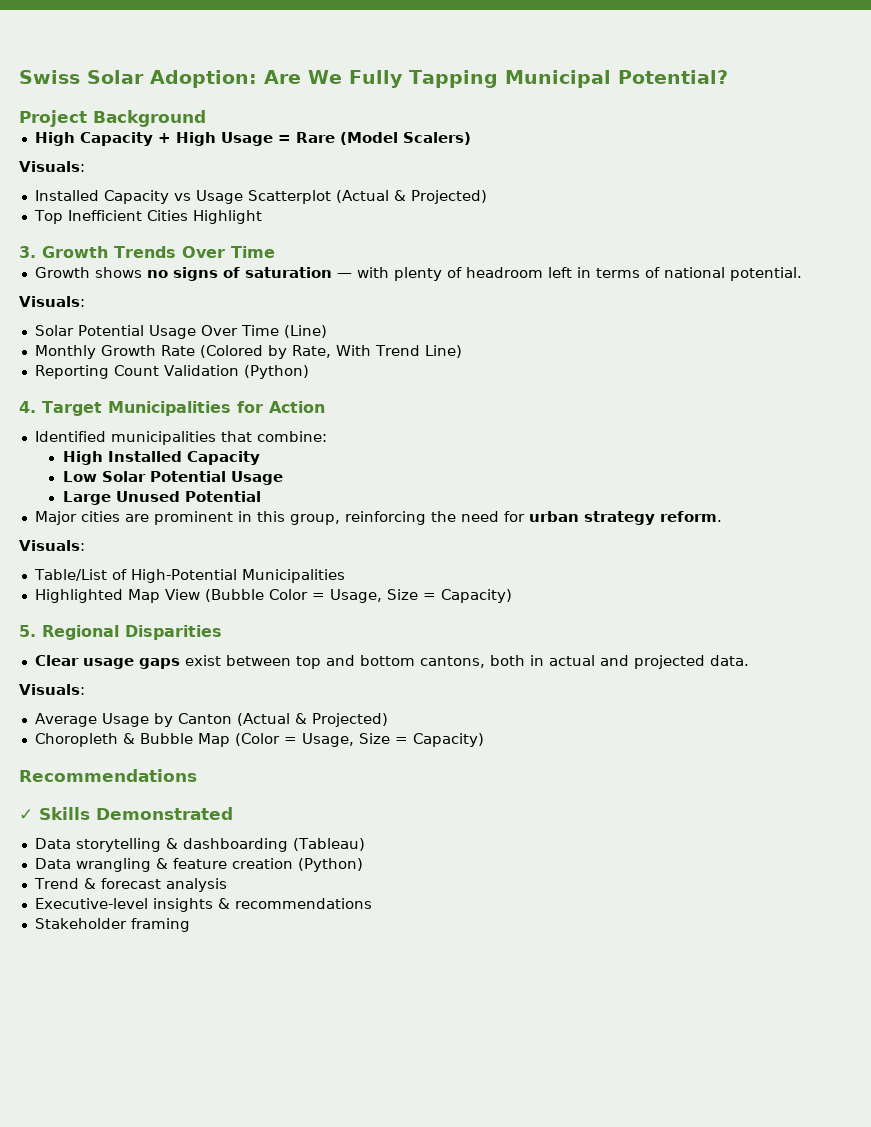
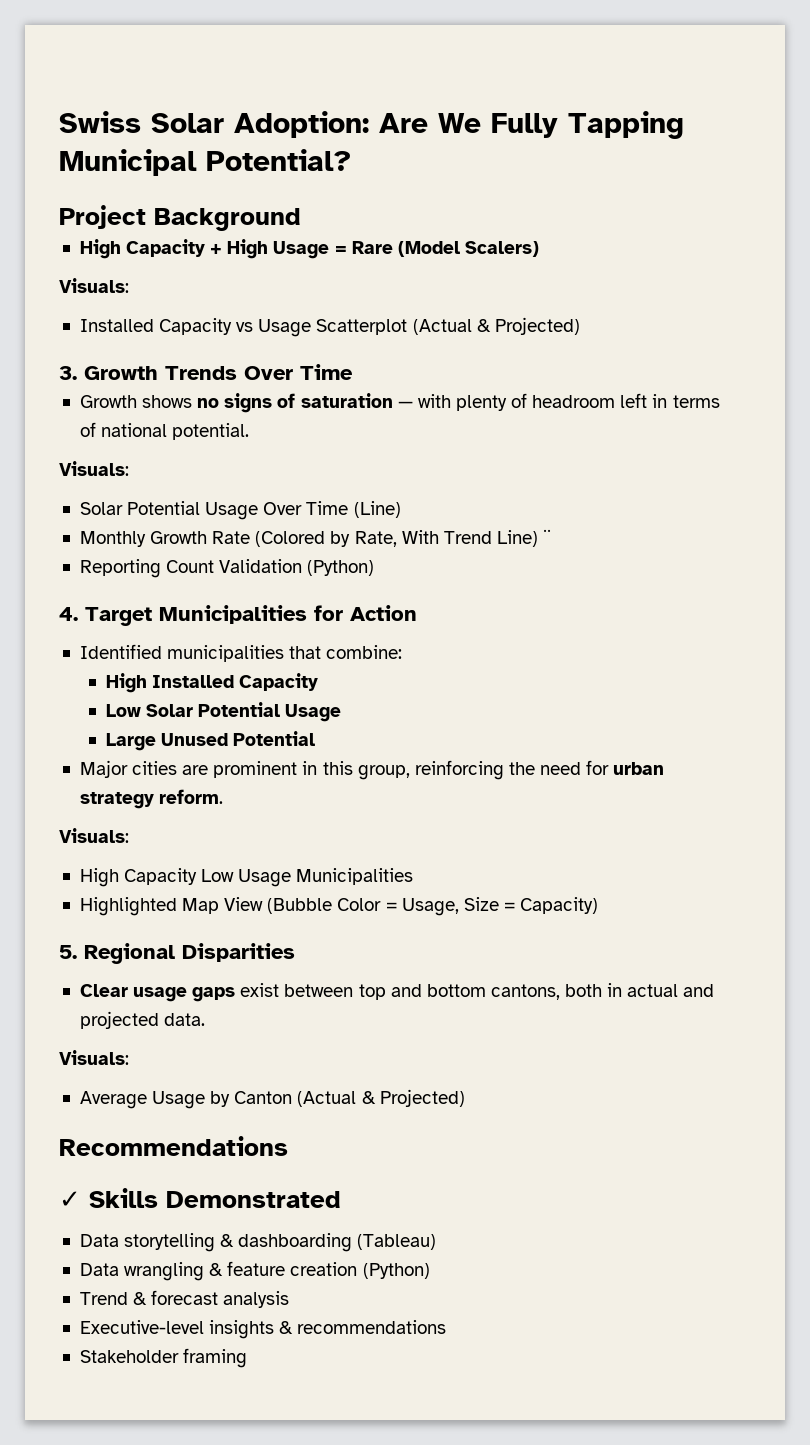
[33,210,262,224] // Top Inefficient Cities Highlight -> (580, 326) none
(462, 351) none -> [543,529,552,544] ¨
[33,569,237,583] Table/List of High-Potential -> [79,868,292,887] High Capacity Low Usage
[34,733,484,747] // Choropleth & Bubble Map (Color = Usage, Size = Capacity) -> (465, 1098) none

